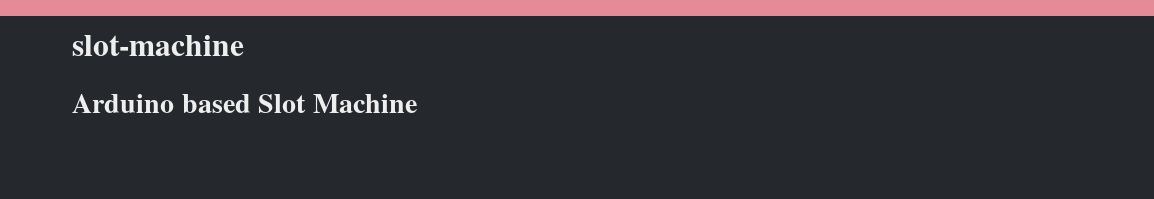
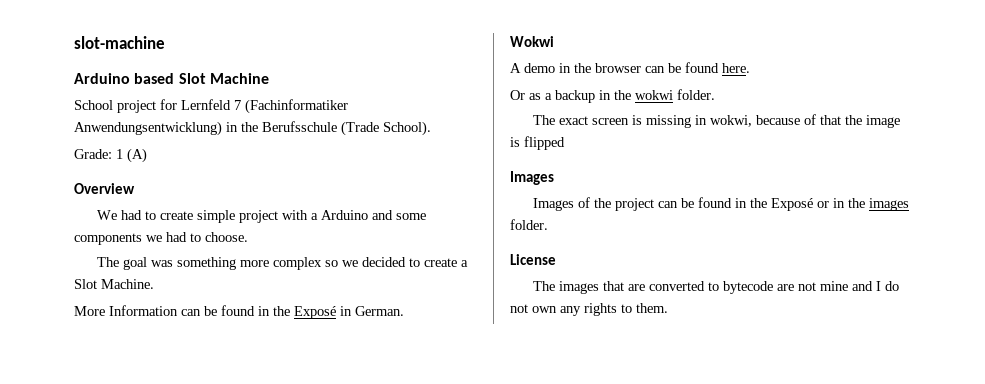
(417, 103) none -> [74,99,348,114] [74,121,431,136] [74,148,147,163] [74,183,135,194] [97,210,427,223] [74,232,248,245] [97,257,469,270] [74,279,154,289] [74,305,404,319] [510,36,554,47] [510,62,750,73] [510,89,715,103] [533,114,901,128] [510,136,565,150] [510,171,554,185] [533,197,910,211] [510,219,548,230] [510,254,556,265] [533,281,900,294] [510,303,668,316] // School project for Lernfeld 7 (Fachinformatiker Anwendungsentwicklung) in the Berufsschule (Trade School). // Grade: 1 (A) // Overview // We had to create simple project with a Arduino and some components we had to choose. // The goal was something more complex so we decided to create a Slot Machine. // More Information can be found in the Exposé in German. // Wokwi // A demo in the browser can be found here. // Or as a backup in the wokwi folder. // The exact screen is missing in wokwi, because of that the image is flipped // Images // Images of the project can be found in the Exposé or in the images folder. // License // The images that are converted to bytecode are not mine and I do not own any rights to them.

